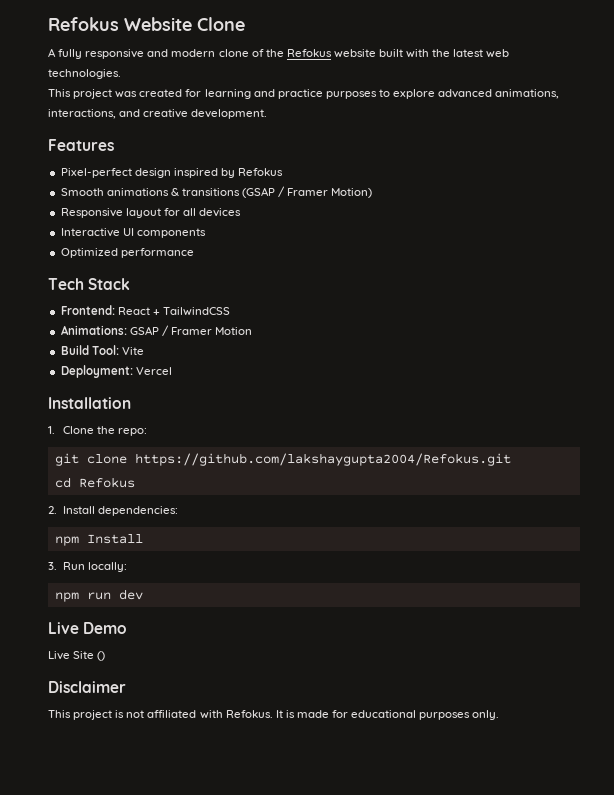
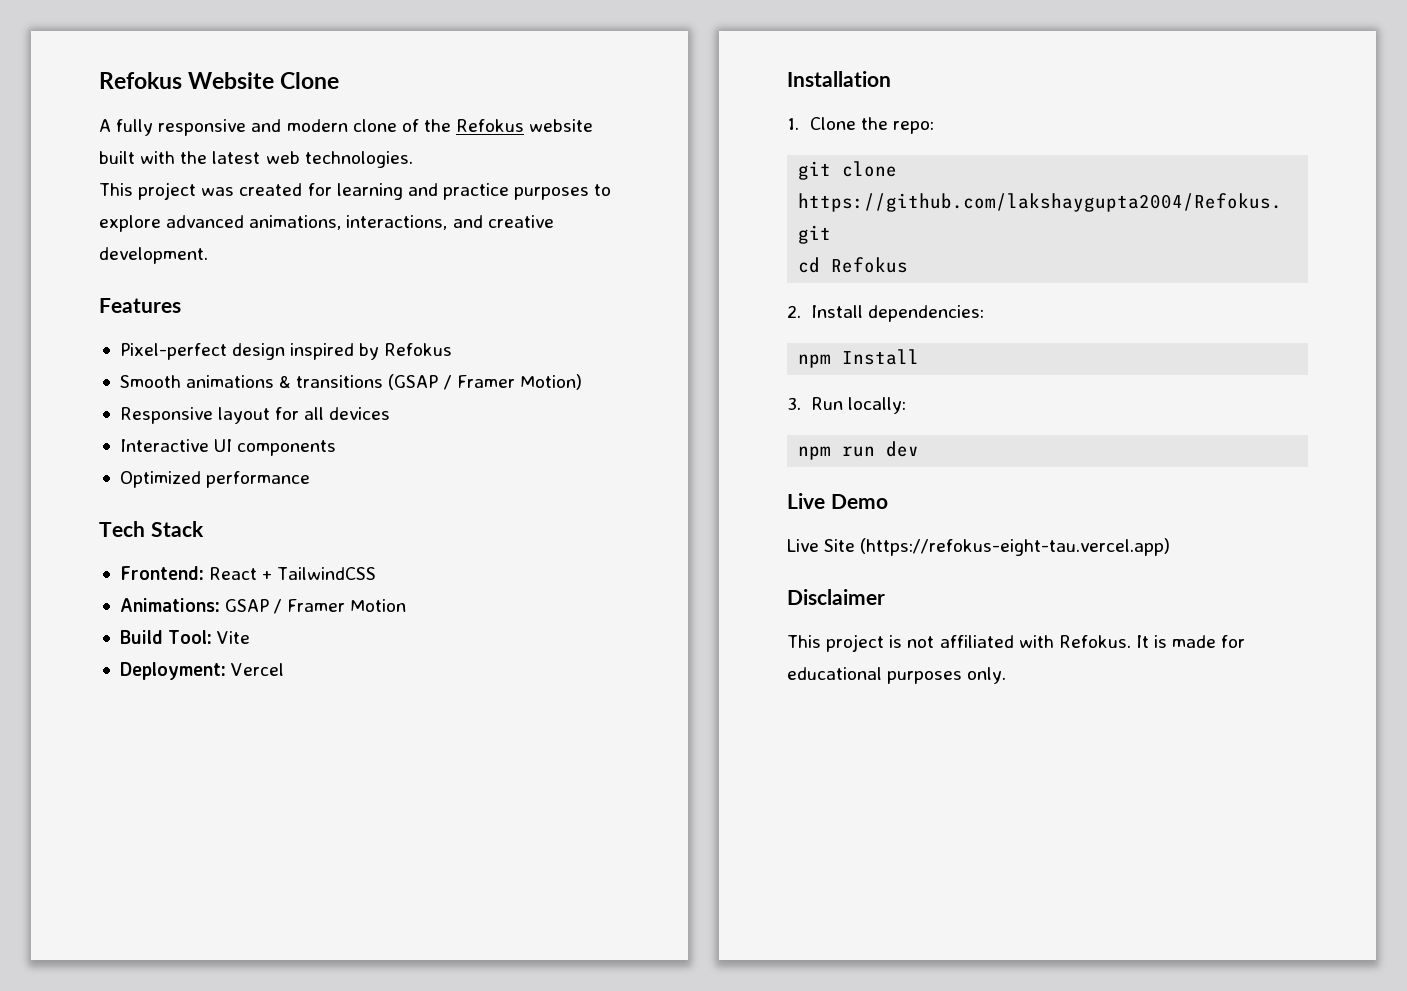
[97,651,106,661] () -> [860,538,1171,556] (https://refokus-eight-tau.vercel.app)

